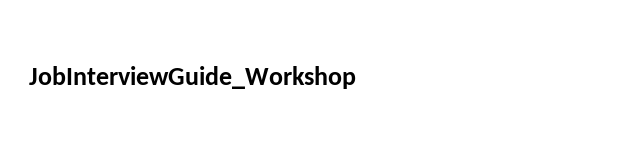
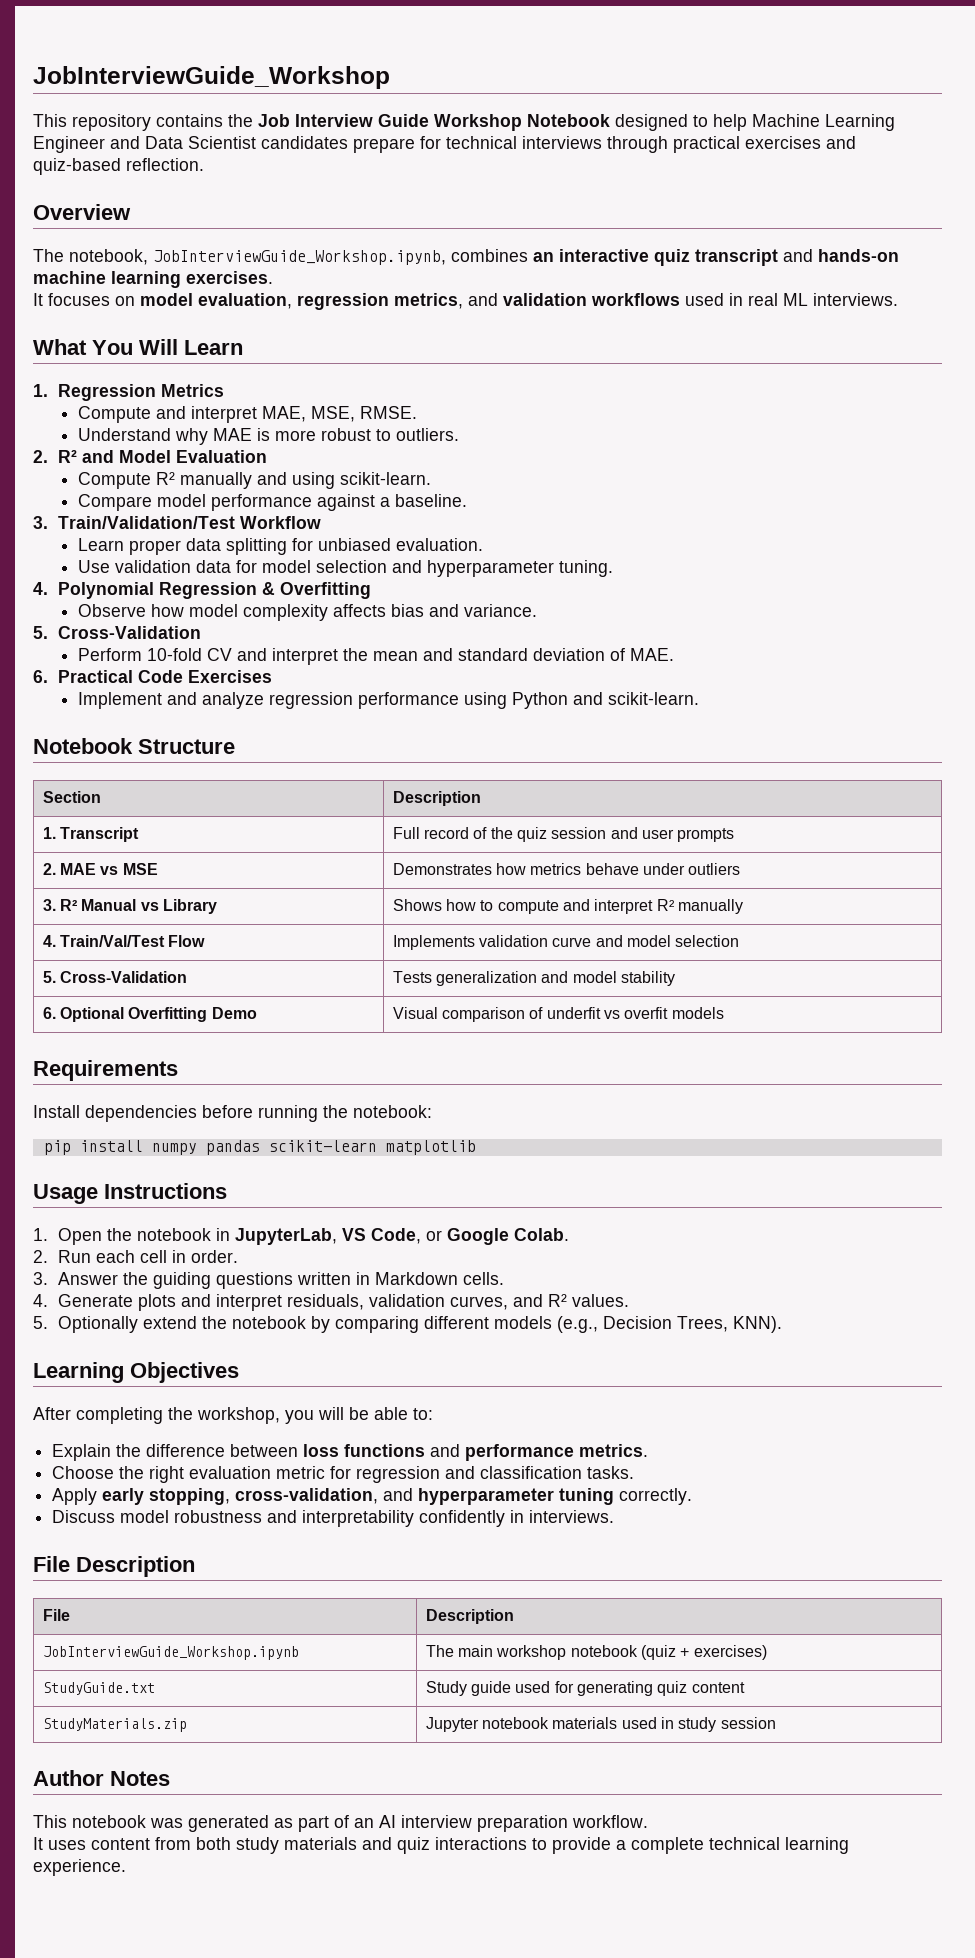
(356, 77) none -> [33,114,895,131] [33,136,856,153] [33,158,204,175] [33,204,131,220] [33,249,899,266] [33,271,273,288] [33,293,898,310] [33,339,243,355] [33,384,225,401] [77,406,417,423] [77,428,459,445] [33,450,268,463] [77,472,431,489] [77,494,467,511] [33,516,322,529] [77,538,483,555] [77,560,613,577] [33,582,372,599] [77,604,537,621] [33,626,202,639] [77,648,674,665] [33,670,273,683] [77,692,699,709] [33,738,235,754] [42,791,101,803] [392,791,481,806] [42,827,139,842] [392,827,735,842] [42,863,158,875] [392,863,741,875] [42,899,217,914] [392,899,743,914] [42,935,206,947] [392,935,740,950] [42,971,187,983] [392,971,675,986] [42,1007,257,1022] [392,1007,724,1022] [33,1060,178,1081] [33,1105,432,1122] [43,1140,476,1155] [33,1183,227,1204] [33,1228,570,1245] [33,1250,239,1263] [33,1272,505,1289] [33,1294,630,1311] [33,1316,783,1333] [33,1362,239,1383] [33,1407,433,1424] [52,1444,649,1461] [52,1466,635,1483] [52,1488,693,1505] [52,1510,615,1527] [33,1556,195,1577] [42,1609,70,1621] [425,1609,514,1624] [42,1646,299,1660] [425,1645,767,1660] [42,1682,155,1695] [425,1681,745,1696] [42,1718,187,1732] [425,1717,776,1732] [33,1770,170,1786] [33,1815,648,1832] [33,1837,849,1854] [33,1859,126,1876] // This repository contains the Job Interview Guide Workshop Notebook designed to help Machine Learning Engineer and Data Scientist candidates prepare for technical interviews through practical exercises and quiz-based reflection. // Overview // The notebook, JobInterviewGuide_Workshop.ipynb, combines an interactive quiz transcript and hands-on machine learning exercises. // It focuses on model evaluation, regression metrics, and validation workflows used in real ML interviews. // What You Will Learn // 1. Regression Metrics // Compute and interpret MAE, MSE, RMSE. // Understand why MAE is more robust to outliers. // 2. R² and Model Evaluation // Compute R² manually and using scikit-learn. // Compare model performance against a baseline. // 3. Train/Validation/Test Workflow // Learn proper data splitting for unbiased evaluation. // Use validation data for model selection and hyperparameter tuning. // 4. Polynomial Regression & Overfitting // Observe how model complexity affects bias and variance. // 5. Cross-Validation // Perform 10-fold CV and interpret the mean and standard deviation of MAE. // 6. Practical Code Exercises // Implement and analyze regression performance using Python and scikit-learn. // Notebook Structure // Section | Description // 1. Transcript | Full record of the quiz session and user prompts // 2. MAE vs MSE | Demonstrates how metrics behave under outliers // 3. R² Manual vs Library | Shows how to compute and interpret R² manually // 4. Train/Val/Test Flow | Implements validation curve and model selection // 5. Cross-Validation | Tests generalization and model stability // 6. Optional Overfitting Demo | Visual comparison of underfit vs overfit models // Requirements // Install dependencies before running the notebook: // pip install numpy pandas scikit-learn matplotlib // Usage Instructions // 1. Open the notebook in JupyterLab, VS Code, or Google Colab. // 2. Run each cell in order. // 3. Answer the guiding questions written in Markdown cells. // 4. Generate plots and interpret residuals, validation curves, and R² values. // 5. Optionally extend the notebook by comparing different models (e.g., Decision Trees, KNN). // Learning Objectives // After completing the workshop, you will be able to: // Explain the difference between loss functions and performance metrics. // Choose the right evaluation metric for regression and classification tasks. // Apply early stopping, cross-validation, and hyperparameter tuning correctly. // Discuss model robustness and interpretability confidently in interviews. // File Description // File | Description // JobInterviewGuide_Workshop.ipynb | The main workshop notebook (quiz + exercises) // StudyGuide.txt | Study guide used for generating quiz content // StudyMaterials.zip | Jupyter notebook materials used in study session // Author Notes // This notebook was generated as part of an AI interview preparation workflow. // It uses content from both study materials and quiz interactions to provide a complete technical learning experience.

